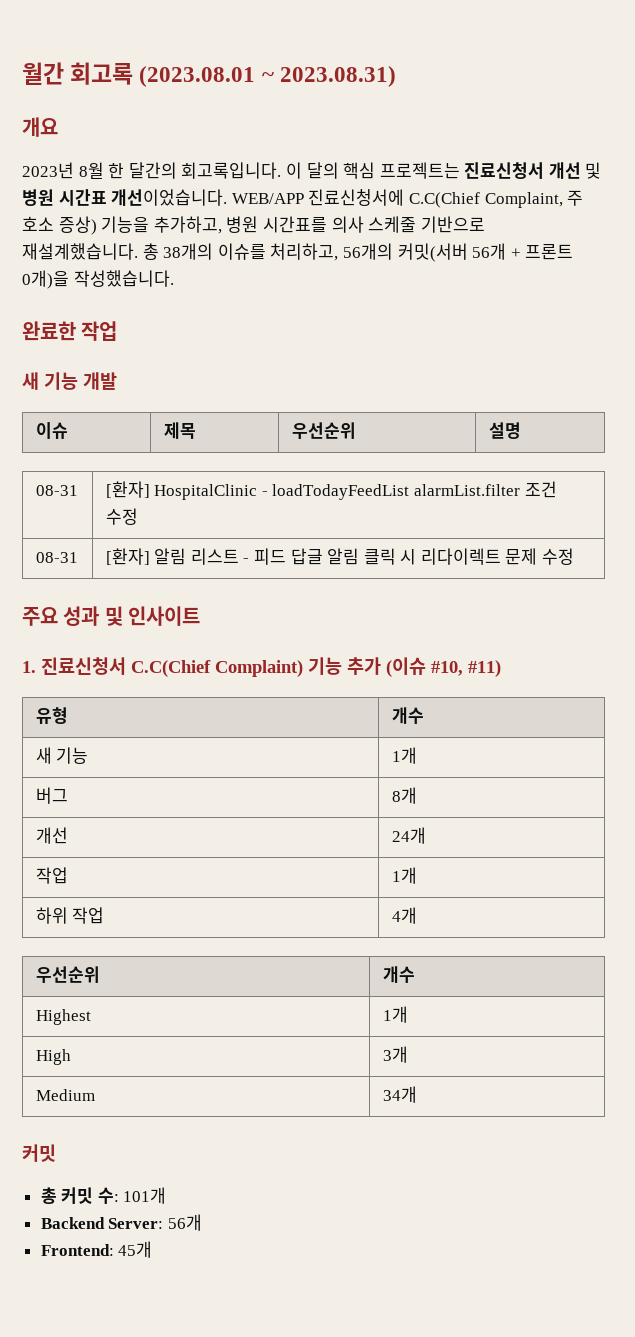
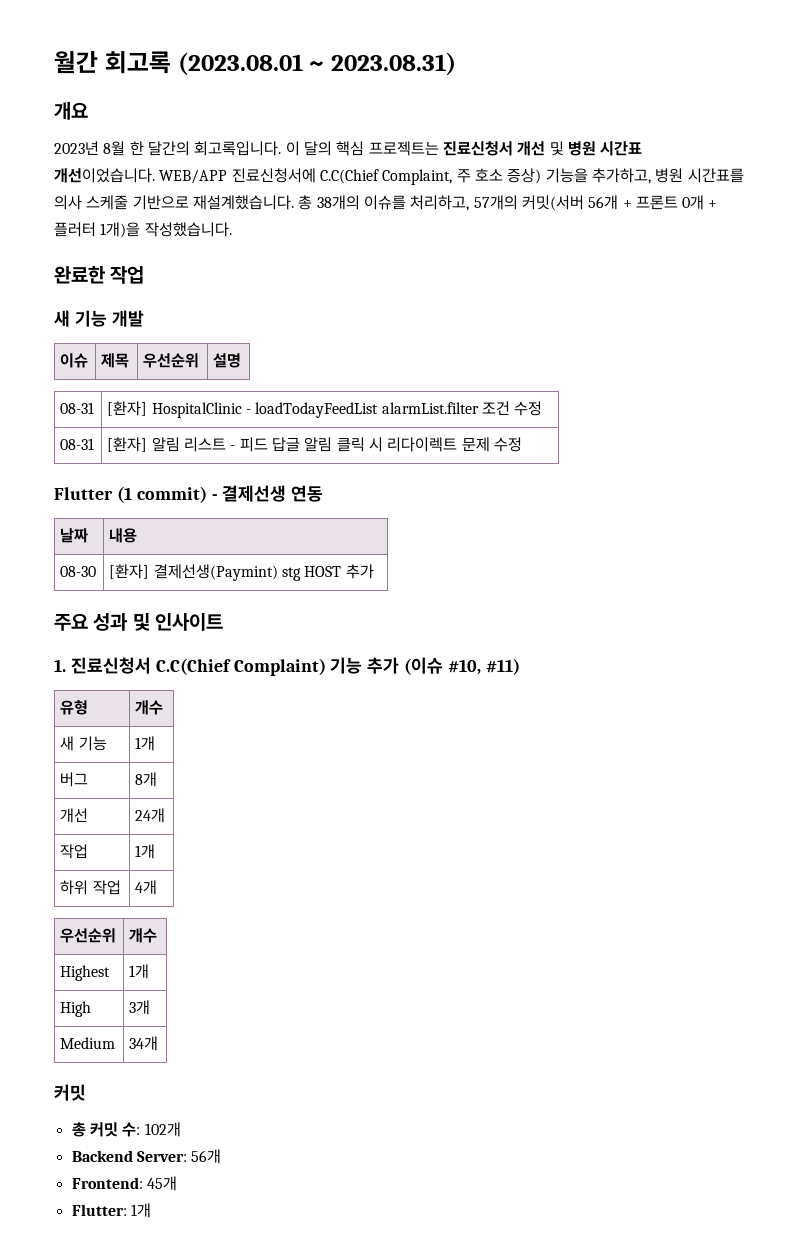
[342,243,393,260] 56개의 -> [473,195,518,210] 57개의
[22,270,69,289] 0개)을 -> [682,195,718,210] [54,222,141,238] 0개 + 플러터 1개)을
(575, 556) none -> [54,485,324,503] [60,528,89,543] [109,528,138,543] [60,566,97,577] [109,564,374,581] // Flutter (1 commit) - 결제선생 연동 // 날짜 | 내용 // 08-30 | [환자] 결제선생(Paymint) stg HOST 추가
[123,1187,167,1204] 101개 -> [144,1122,181,1137] 102개
(153, 1249) none -> [71,1203,151,1218] // Flutter: 1개

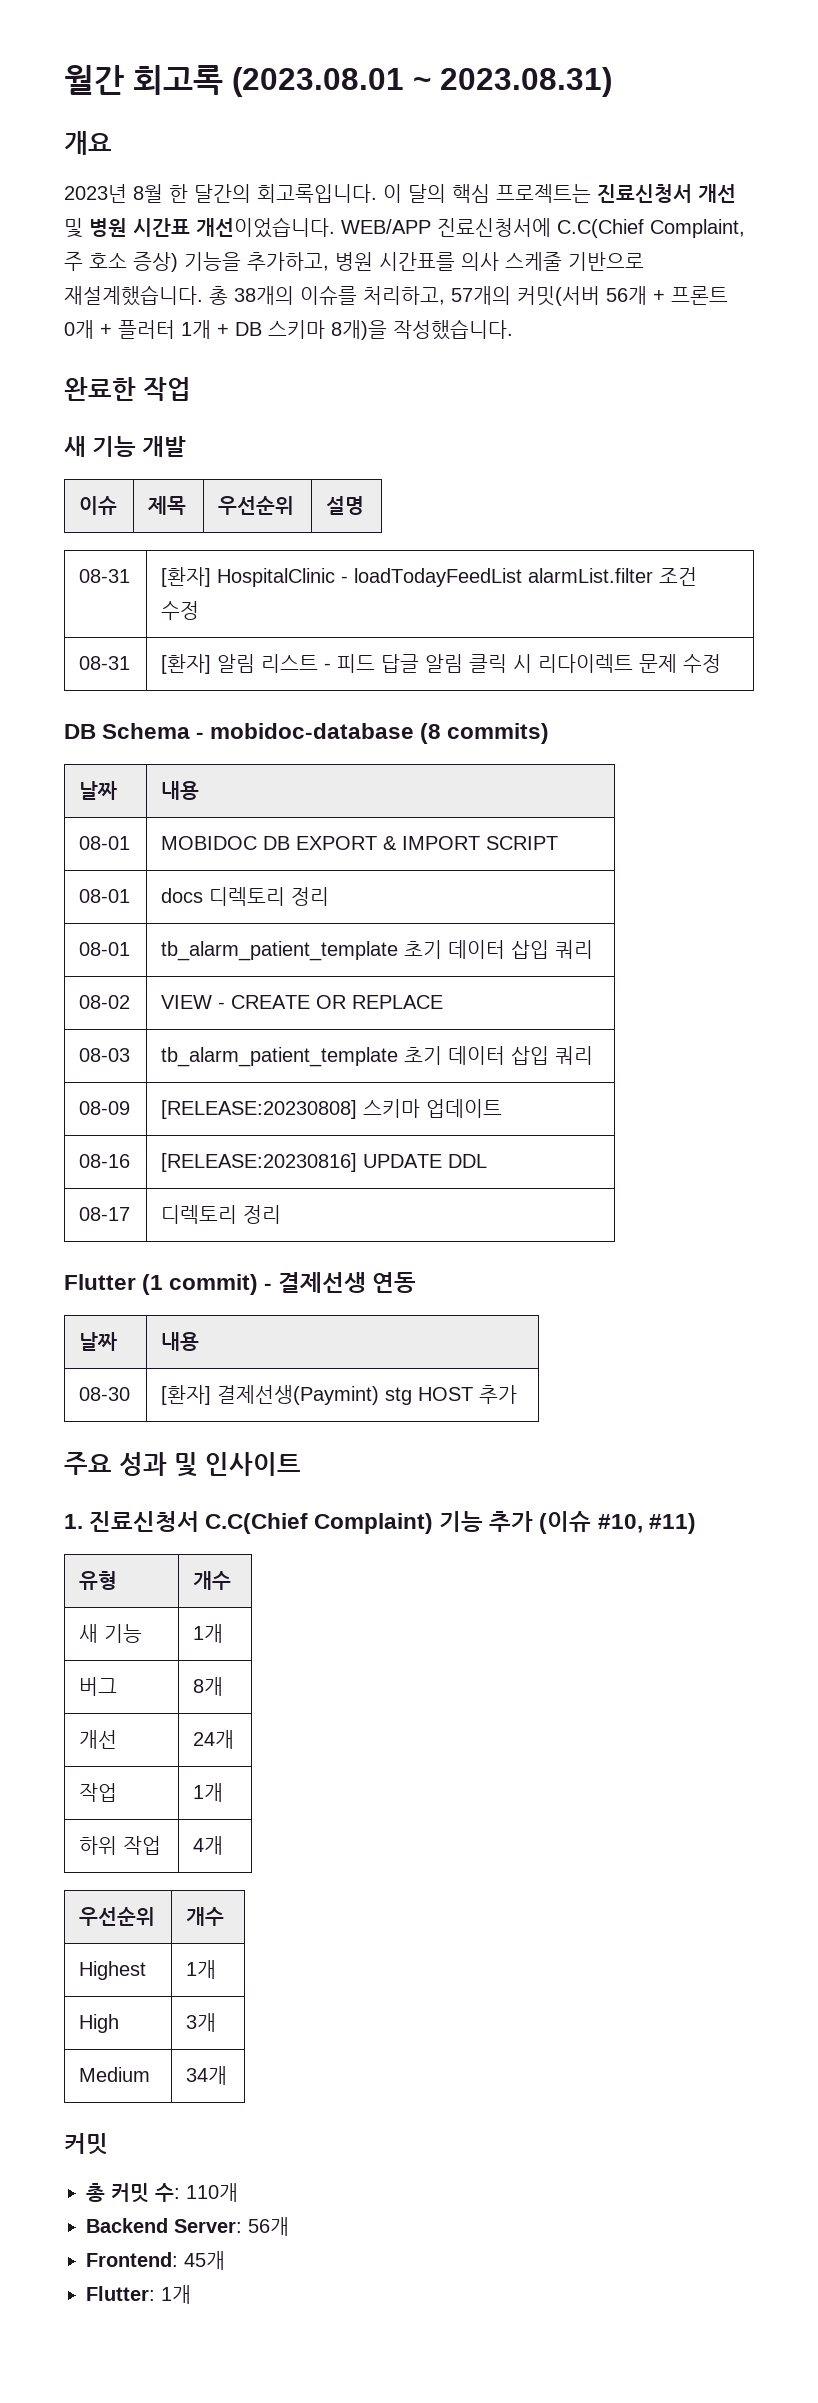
[100,222,141,238] 1개)을 -> [181,320,387,340] 1개 + DB 스키마 8개)을
(522, 444) none -> [64,723,550,744] [79,781,118,800] [161,781,200,800] [79,836,131,850] [161,836,559,850] [79,889,131,903] [161,887,330,906] [79,942,131,956] [161,940,594,961] [79,995,131,1009] [161,995,444,1009] [79,1048,131,1062] [161,1046,594,1067] [79,1101,131,1115] [161,1099,503,1119] [79,1154,131,1168] [161,1153,488,1172] [79,1207,131,1221] [161,1205,282,1224] // DB Schema - mobidoc-database (8 commits) // 날짜 | 내용 // 08-01 | MOBIDOC DB EXPORT & IMPORT SCRIPT // 08-01 | docs 디렉토리 정리 // 08-01 | tb_alarm_patient_template 초기 데이터 삽입 쿼리 // 08-02 | VIEW - CREATE OR REPLACE // 08-03 | tb_alarm_patient_template 초기 데이터 삽입 쿼리 // 08-09 | [RELEASE:20230808] 스키마 업데이트 // 08-16 | [RELEASE:20230816] UPDATE DDL // 08-17 | 디렉토리 정리
[144,1122,181,1137] 102개 -> [186,2183,238,2202] 110개

